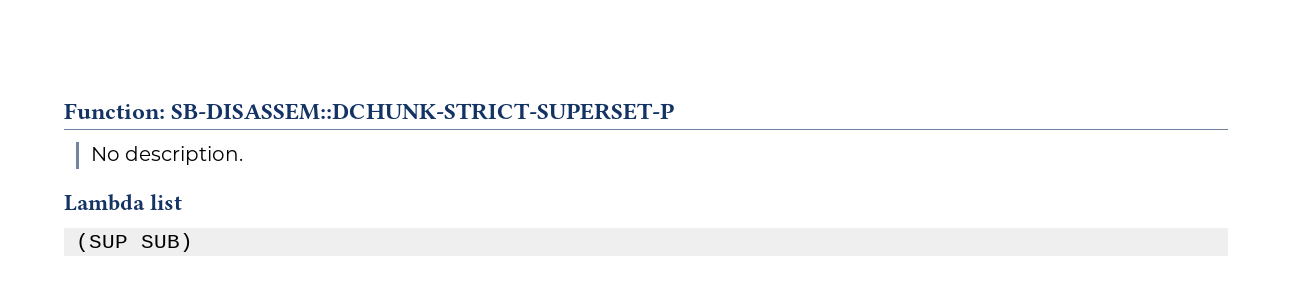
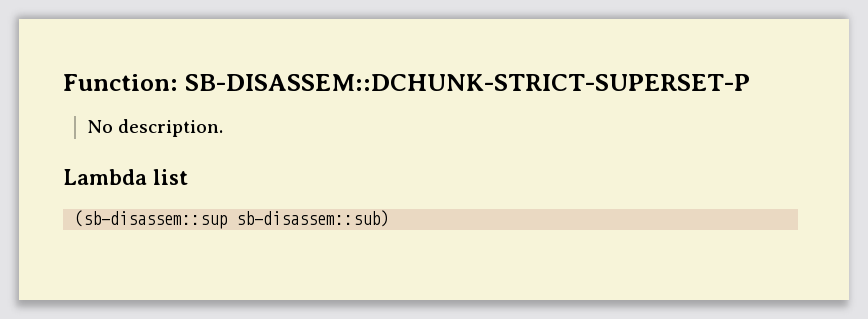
[76,233,193,252] (SUP SUB) -> [74,210,390,229] (sb-disassem::sup sb-disassem::sub)

